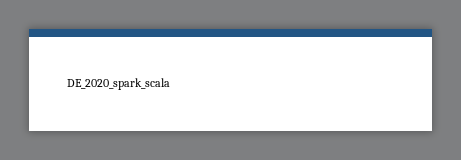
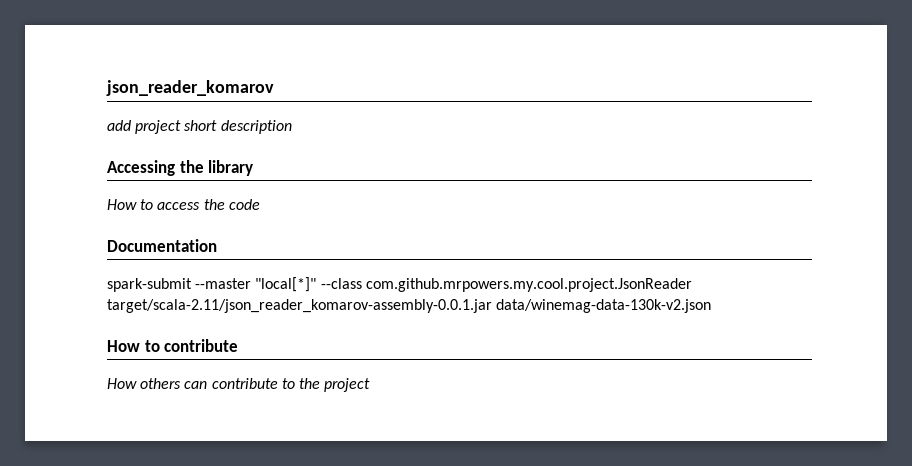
[67,78,170,90] DE_2020_spark_scala -> [106,80,274,96] [107,120,292,134] [107,160,254,176] [107,199,260,210] [107,239,217,252] [107,277,692,292] [107,299,712,313] [107,339,239,352] [107,378,371,392] json_reader_komarov // add project short description // Accessing the library // How to access the code // Documentation // spark-submit --master "local[*]" --class com.github.mrpowers.my.cool.project.JsonReader target/scala-2.11/json_reader_komarov-assembly-0.0.1.jar data/winemag-data-130k-v2.json // How to contribute // How others can contribute to the project

